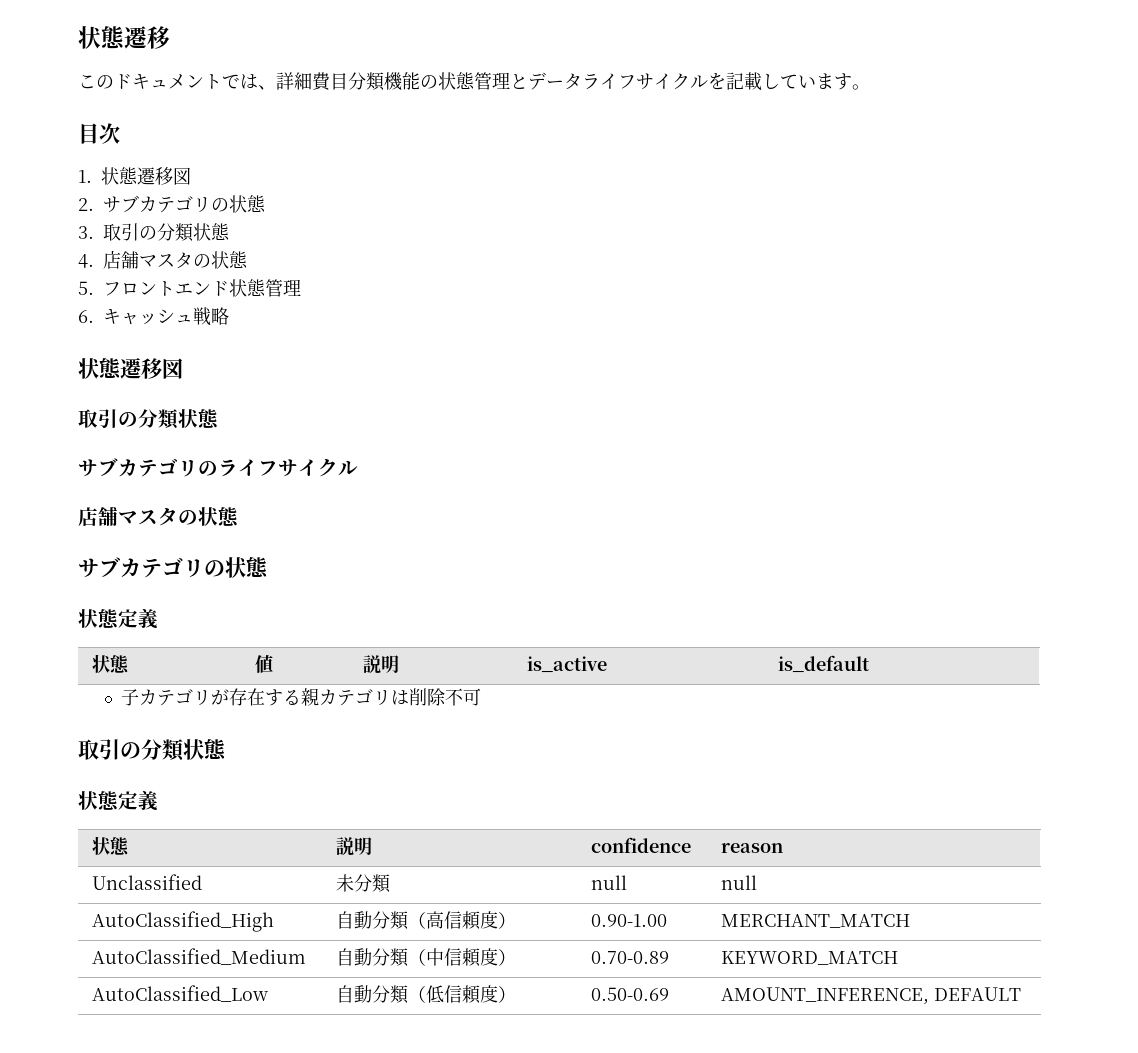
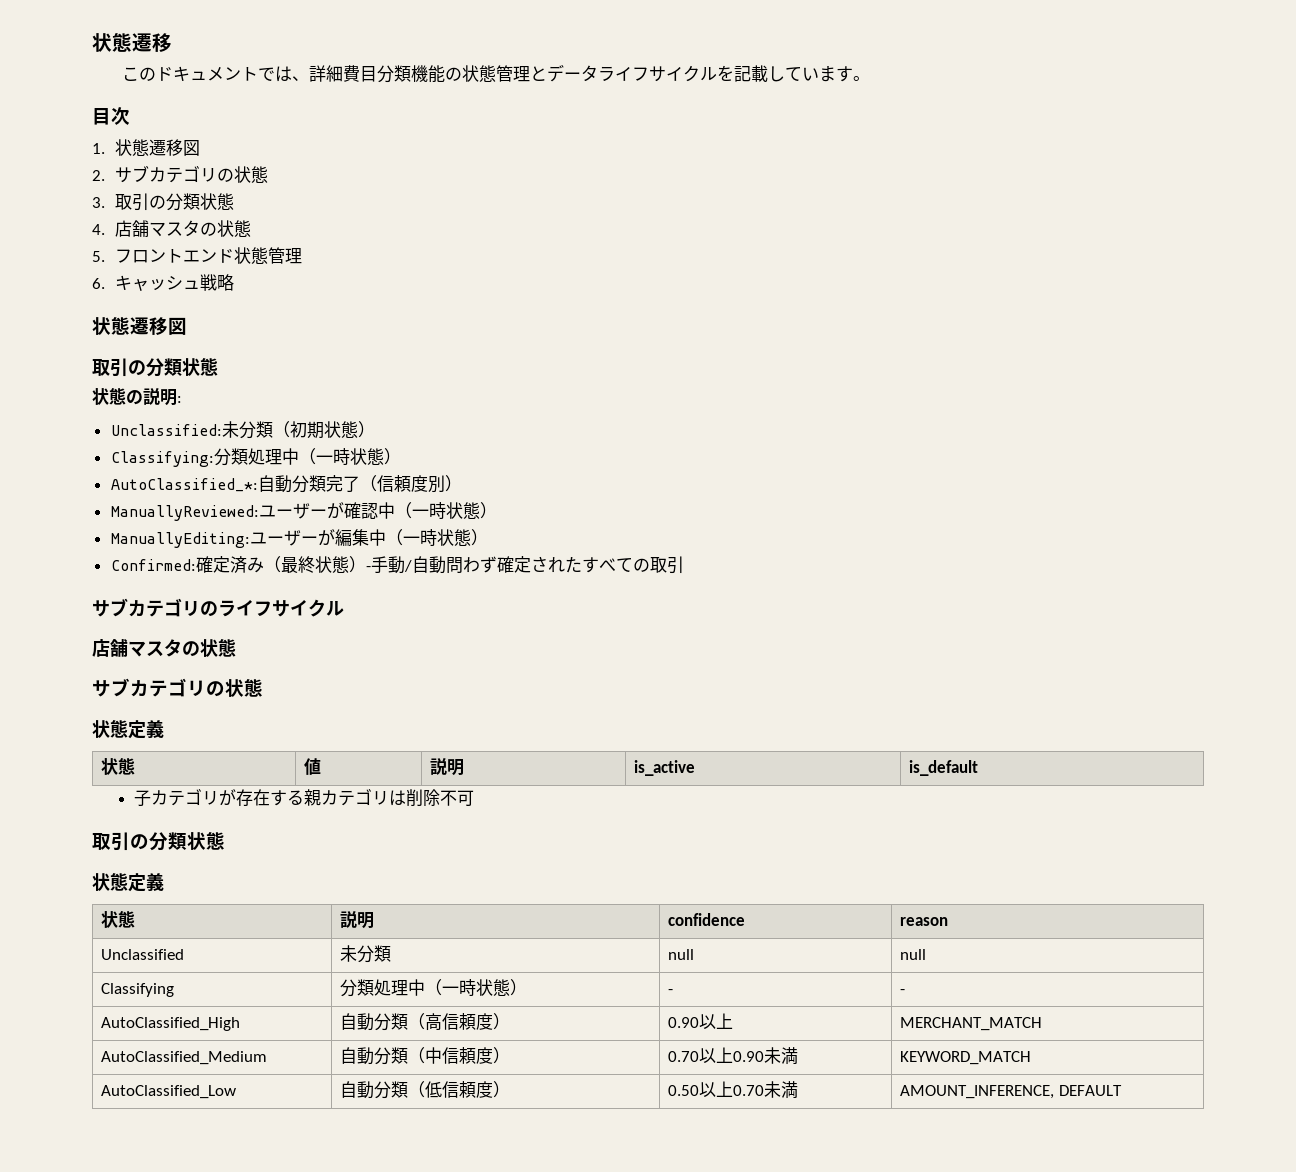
(219, 419) none -> [92,388,182,406] [110,421,375,439] [110,448,401,467] [110,475,462,493] [110,502,497,521] [110,529,488,548] [110,556,684,574] // 状態の説明: // Unclassified:未分類（初期状態） // Classifying:分類処理中（一時状態） // AutoClassified_*:自動分類完了（信頼度別） // ManuallyReviewed:ユーザーが確認中（一時状態） // ManuallyEditing:ユーザーが編集中（一時状態） // Confirmed:確定済み（最終状態）-手動/自動問わず確定されたすべての取引
(757, 882) none -> [101,983,175,997] [340,979,528,997] [668,989,674,994] [900,989,906,994] // Classifying | 分類処理中（一時状態） | - | -
[590,914,667,927] 0.90-1.00 -> [668,1013,734,1029] 0.90以上
[590,951,669,964] 0.70-0.89 -> [668,1047,799,1065] 0.70以上0.90未満
[590,987,669,1001] 0.50-0.69 -> [668,1081,799,1099] 0.50以上0.70未満

